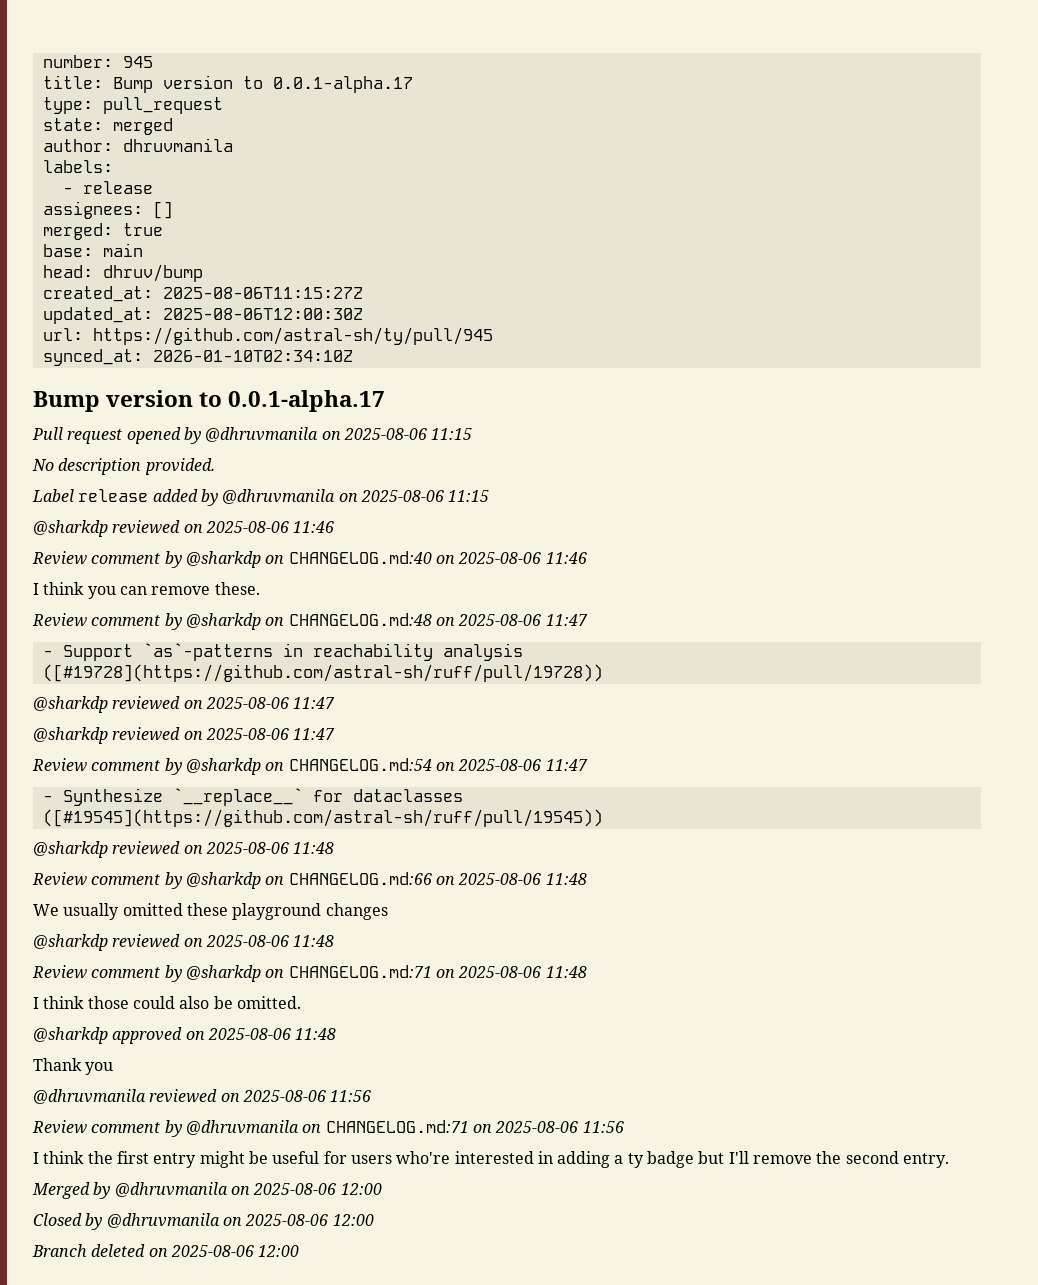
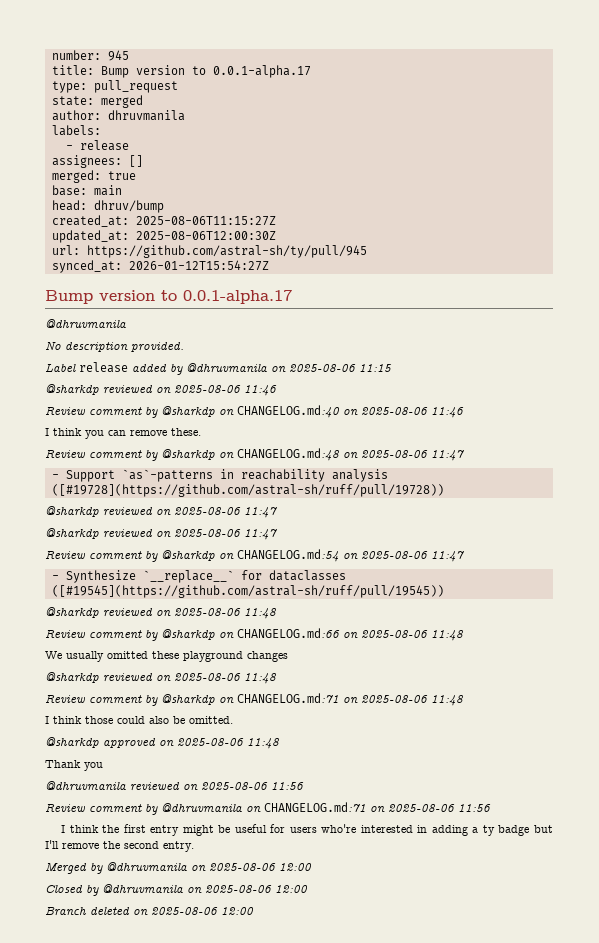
[152,350,353,362] [33,390,386,412] [32,427,473,444] 2026-01-10T02:34:10Z // Bump version to 0.0.1-alpha.17 // Pull request opened by @dhruvmanila on 2025-08-06 11:15 -> [128,260,269,271] [45,290,292,304] [45,319,127,329] 2026-01-12T15:54:27Z // Bump version to 0.0.1-alpha.17 // @dhruvmanila

